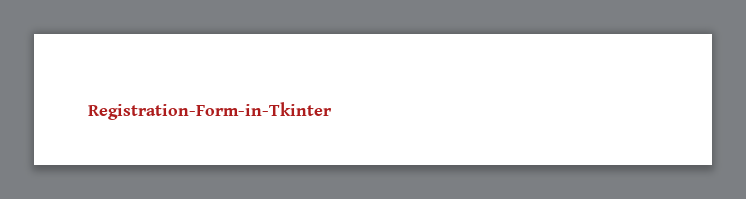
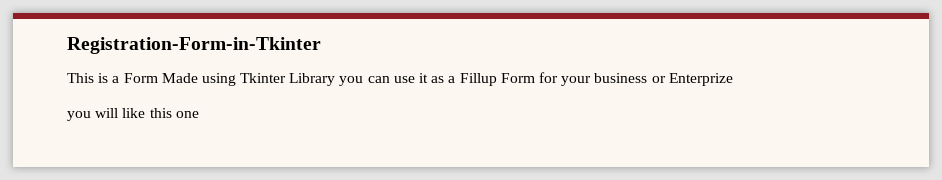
(332, 111) none -> [67,72,733,86] [67,108,199,121] // This is a Form Made using Tkinter Library you can use it as a Fillup Form for your business or Enterprize // you will like this one

